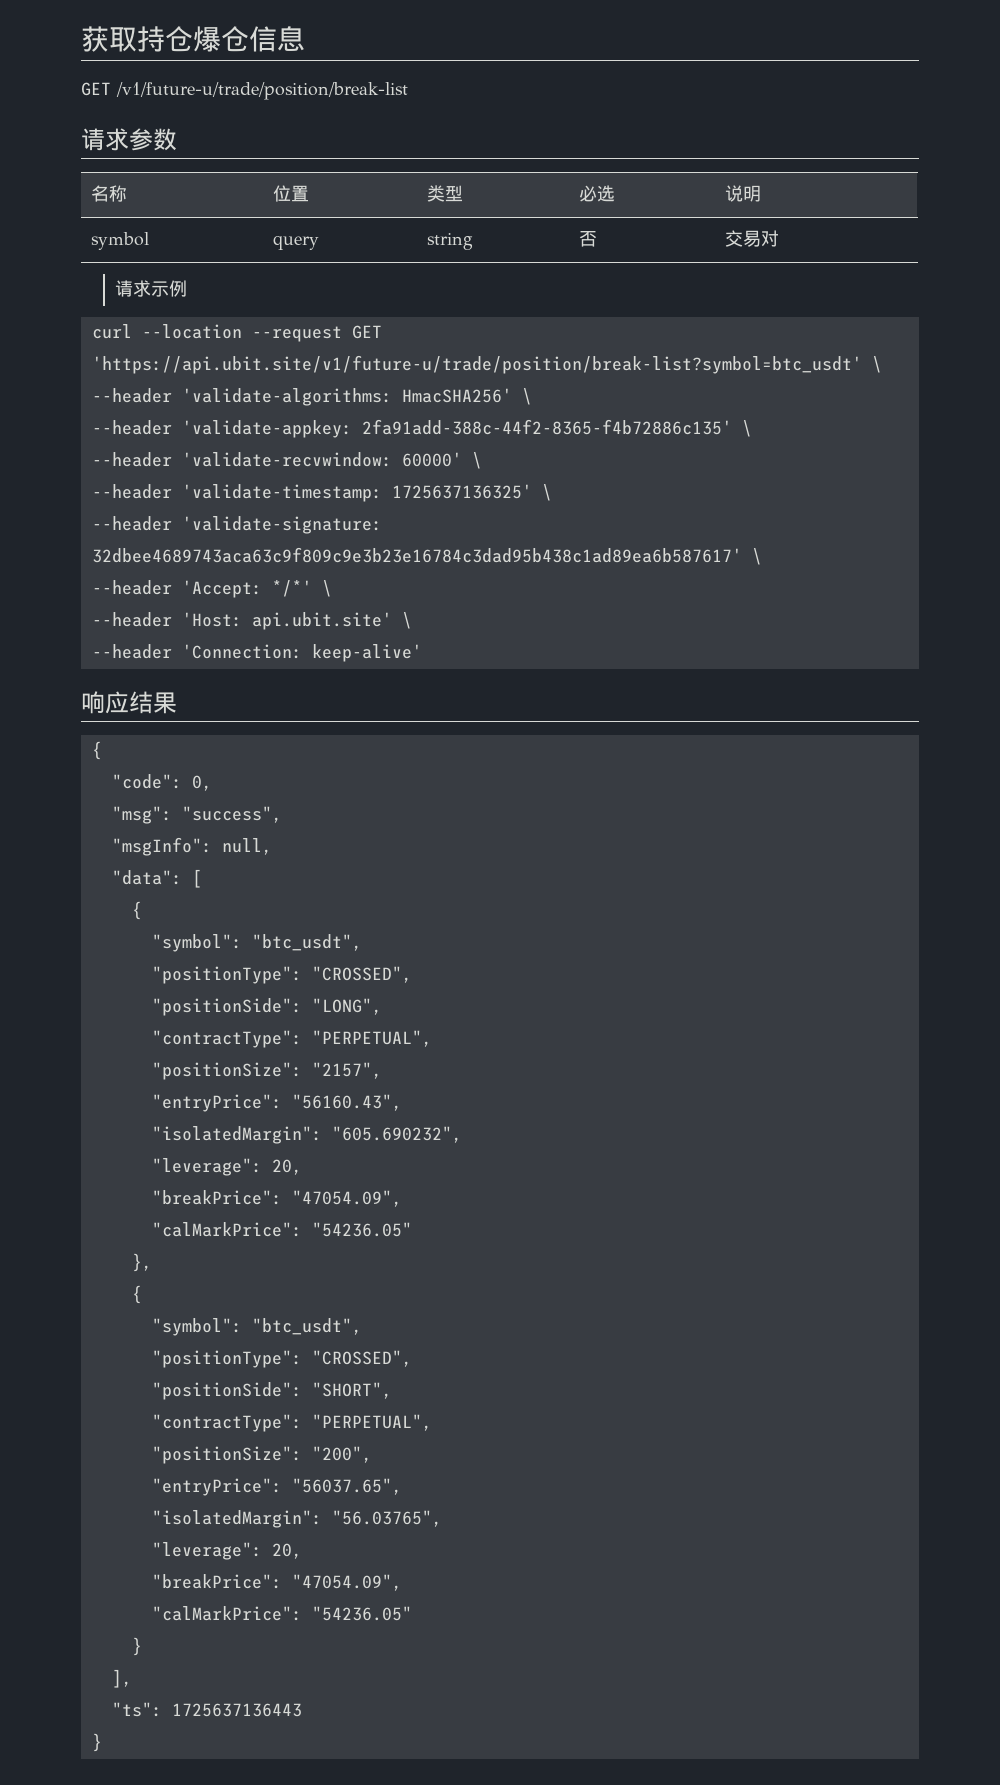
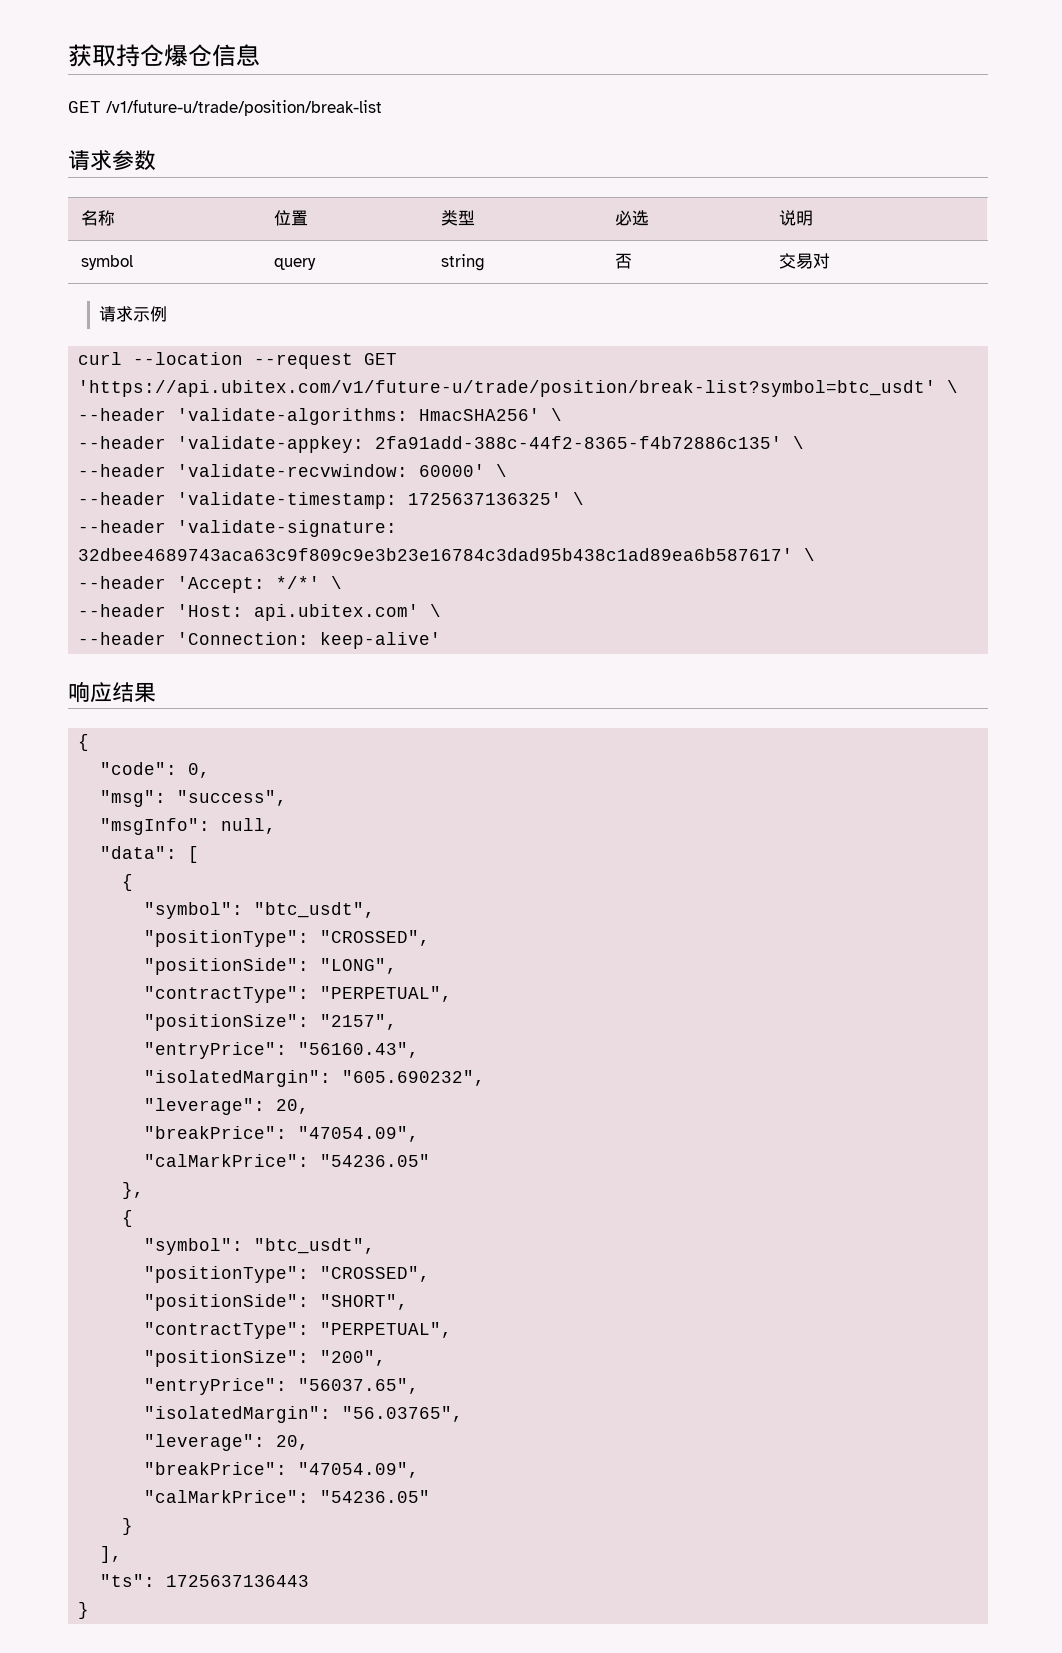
[91,355,862,374] 'https://api.ubit.site/v1/future-u/trade/position/break-list?symbol=btc_usdt' -> [78,380,937,397] 'https://api.ubitex.com/v1/future-u/trade/position/break-list?symbol=btc_usdt'
[251,612,392,630] api.ubit.site' -> [254,604,420,621] api.ubitex.com'

